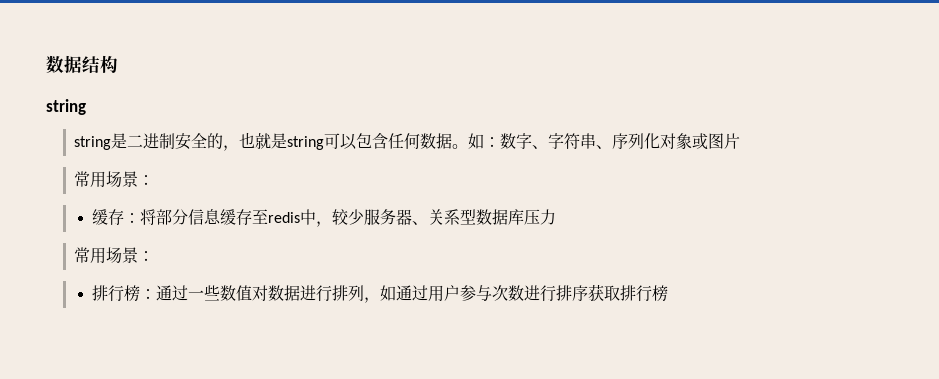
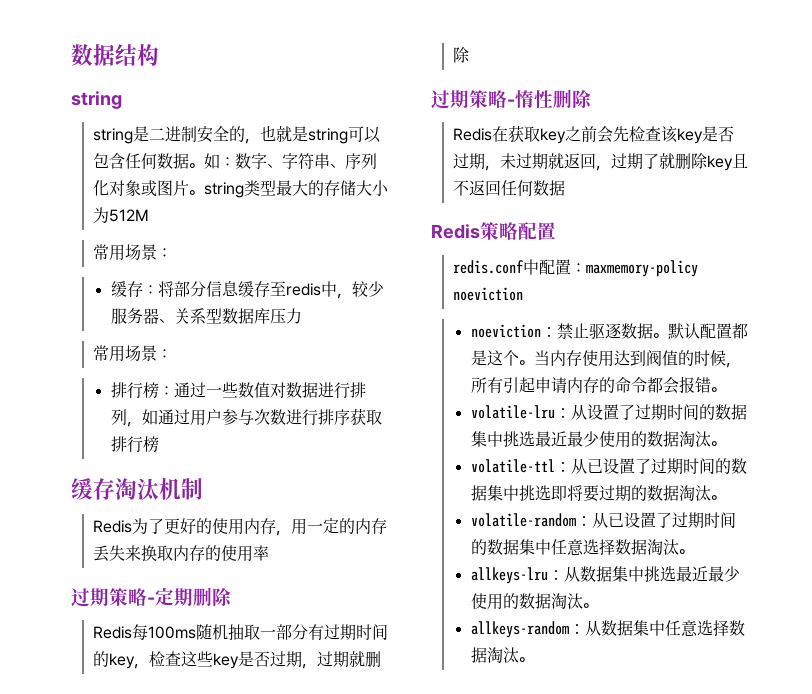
(741, 141) none -> [189,180,390,198] [93,207,150,223] 。string类型最大的存储大小为512M
(668, 293) none -> [71,478,203,500] [93,518,388,536] [93,545,270,562] [71,587,232,607] [93,624,389,641] [93,651,382,669] [453,47,471,63] [431,89,592,109] [453,125,735,144] [453,153,749,171] [453,180,566,196] [431,222,556,240] [453,259,699,277] [453,287,524,301] [470,323,748,340] [470,350,741,368] [470,376,726,394] [470,404,747,420] [470,431,726,448] [470,458,747,474] [470,485,726,502] [470,512,736,528] [470,539,694,556] [470,566,740,584] [470,593,598,610] [470,620,745,638] [470,647,534,663] // 缓存淘汰机制 // Redis为了更好的使用内存，用一定的内存丢失来换取内存的使用率 // 过期策略-定期删除 // Redis每100ms随机抽取一部分有过期时间的key，检查这些key是否过期，过期就删除 // 过期策略-惰性删除 // Redis在获取key之前会先检查该key是否过期，未过期就返回，过期了就删除key且不返回任何数据 // Redis策略配置 // redis.conf中配置：maxmemory-policy noeviction // noeviction：禁止驱逐数据。默认配置都是这个。当内存使用达到阀值的时候，所有引起申请内存的命令都会报错。 // volatile-lru：从设置了过期时间的数据集中挑选最近最少使用的数据淘汰。 // volatile-ttl：从已设置了过期时间的数据集中挑选即将要过期的数据淘汰。 // volatile-random：从已设置了过期时间的数据集中任意选择数据淘汰。 // allkeys-lru：从数据集中挑选最近最少使用的数据淘汰。 // allkeys-random：从数据集中任意选择数据淘汰。

